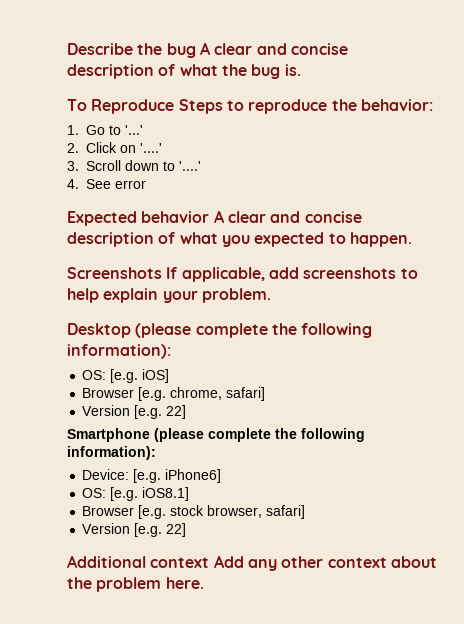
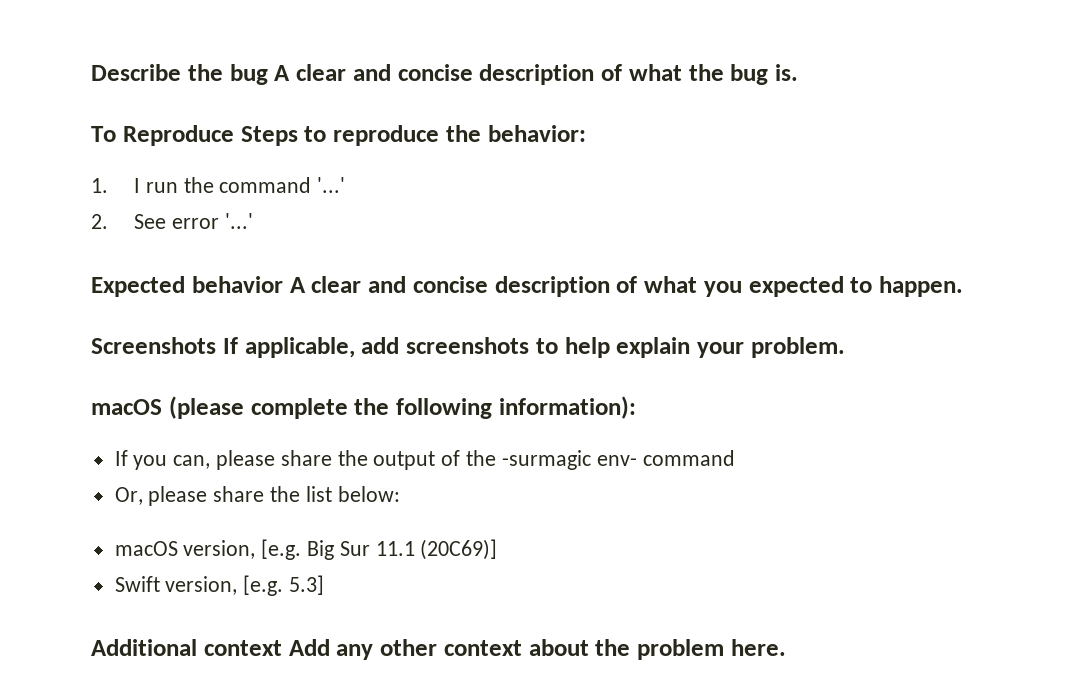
[86,125,143,135] [67,142,162,153] [67,160,201,171] [67,179,79,189] Go to '...' // 2. Click on '....' // 3. Scroll down to '....' // 4. -> [133,177,346,193] [91,214,108,229] I run the command '...' // 2.
(146, 184) none -> [224,213,253,229] '...'
[67,323,373,338] [67,344,171,359] [82,369,170,383] [82,387,266,401] [82,405,187,419] [67,428,365,442] [67,446,156,460] [82,469,222,483] [82,487,190,501] [82,505,306,519] [82,523,187,537] Desktop (please complete the following information): // OS: [e.g. iOS] // Browser [e.g. chrome, safari] // Version [e.g. 22] // Smartphone (please complete the following information): // Device: [e.g. iPhone6] // OS: [e.g. iOS8.1] // Browser [e.g. stock browser, safari] // Version [e.g. 22] -> [91,396,636,419] [114,450,735,470] [114,486,400,506] [114,539,498,560] [114,575,325,596] macOS (please complete the following information): // If you can, please share the output of the -surmagic env- command // Or, please share the list below: // macOS version, [e.g. Big Sur 11.1 (20C69)] // Swift version, [e.g. 5.3]

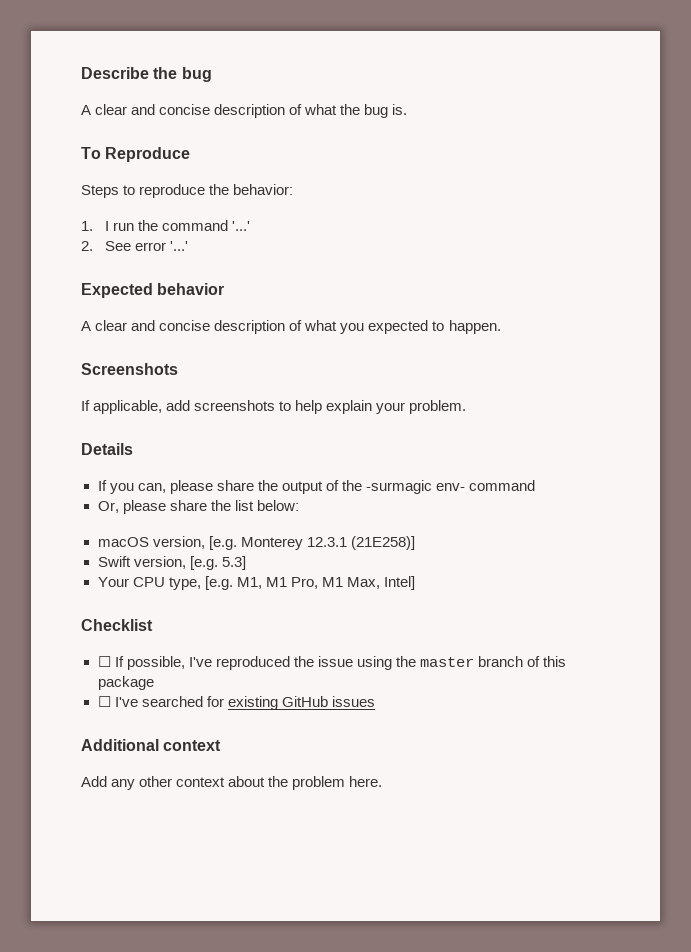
(268, 74) none -> (212, 74) //
(234, 135) none -> (191, 154) //
(283, 284) none -> (225, 289) //
(216, 345) none -> (178, 369) //
[91,396,636,419] macOS (please complete the following information): -> [81,443,133,455] Details
[307,539,498,560] Big Sur 11.1 (20C69)] -> [240,536,415,550] Monterey 12.3.1 (21E258)]
(325, 585) none -> [97,576,415,590] [81,619,153,631] [97,656,567,670] [97,676,154,690] [97,696,375,710] // Your CPU type, [e.g. M1, M1 Pro, M1 Max, Intel] // Checklist // ☐ If possible, I've reproduced the issue using the master branch of this package // ☐ I've searched for existing GitHub issues
(282, 648) none -> (222, 745) //

